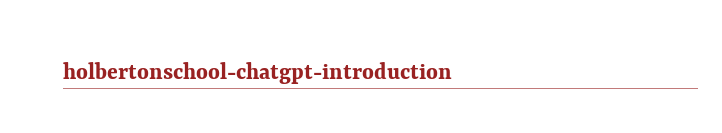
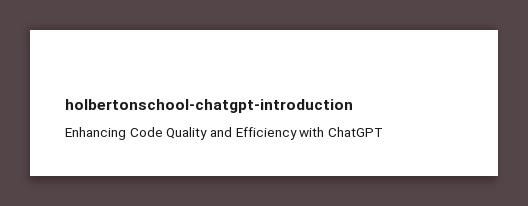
(452, 73) none -> [65,127,383,140] // Enhancing Code Quality and Efficiency with ChatGPT

